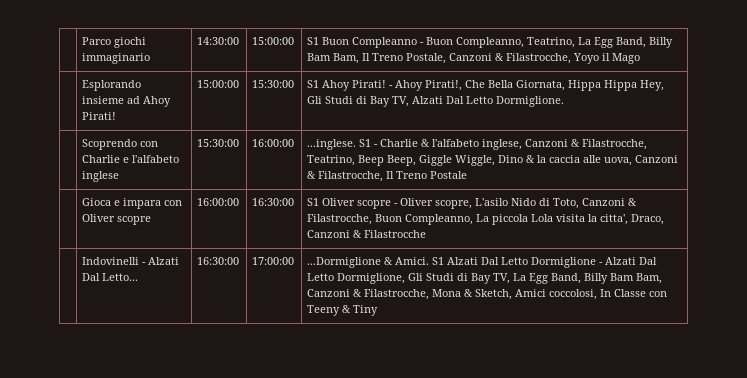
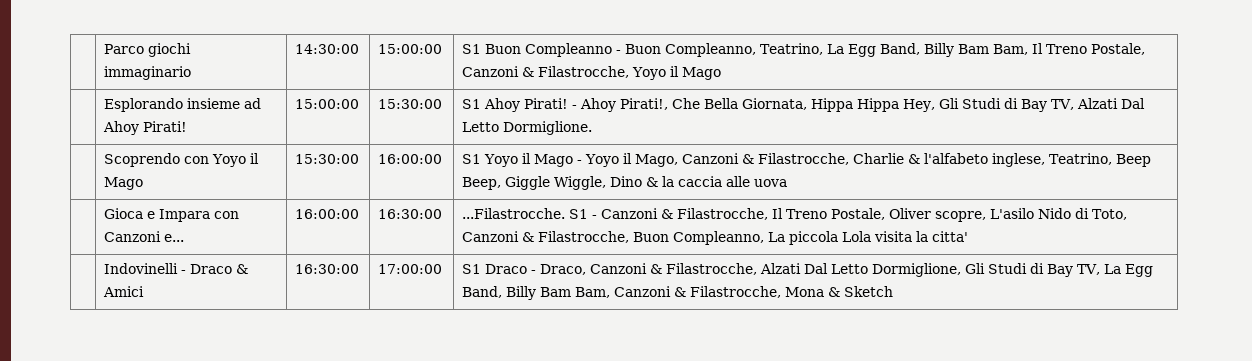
[82,155,180,163] [82,171,120,182] [197,139,240,147] [252,139,295,147] [307,139,379,150] Charlie e l'alfabeto inglese | 15:30:00 | 16:00:00 | ...inglese. S1 - -> [212,153,260,167] [104,177,144,190] [295,154,360,164] [378,154,443,164] [462,153,850,167] Yoyo il Mago | 15:30:00 | 16:00:00 | S1 Yoyo il Mago - Yoyo il Mago, Canzoni & Filastrocche,
[525,139,648,150] Canzoni & Filastrocche, -> (1046, 160) none
[604,157,633,166] uova, -> [754,179,788,187] [104,208,240,222] [104,231,185,242] [295,209,360,219] [378,209,443,219] [462,208,598,219] uova // | Gioca e Impara con Canzoni e... | 16:00:00 | 16:30:00 | ...Filastrocche. S1 -
[430,171,468,179] [82,198,183,209] [82,214,152,225] [197,198,240,206] [252,198,295,206] [307,198,399,209] Postale // | Gioca e impara con Oliver scopre | 16:00:00 | 16:30:00 | S1 Oliver scopre - -> [831,208,886,220] Postale,
[600,214,665,225] [307,230,427,238] citta', Draco, Canzoni & Filastrocche -> [932,231,969,242] citta'
[148,257,180,265] [82,273,139,281] Alzati Dal Letto... -> [190,264,249,274] [103,286,145,297] Draco & Amici
[307,257,604,268] ...Dormiglione & Amici. S1 Alzati Dal Letto Dormiglione - -> [462,263,758,275] S1 Draco - Draco, Canzoni & Filastrocche,
[475,289,668,300] [307,305,379,316] Sketch, Amici coccolosi, In Classe con Teeny & Tiny -> [844,286,894,297] Sketch

